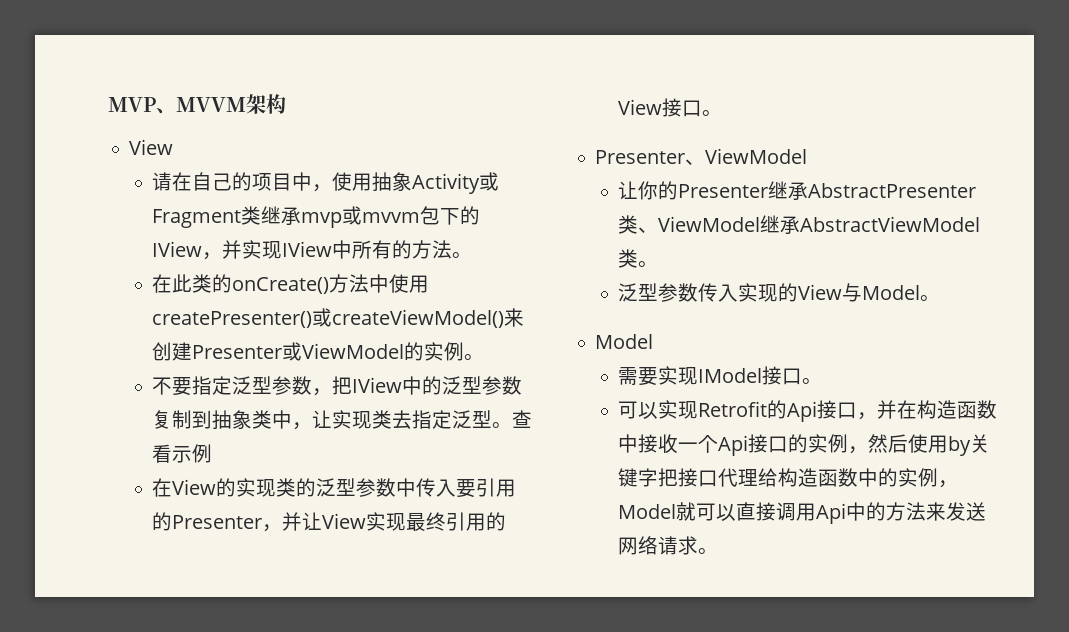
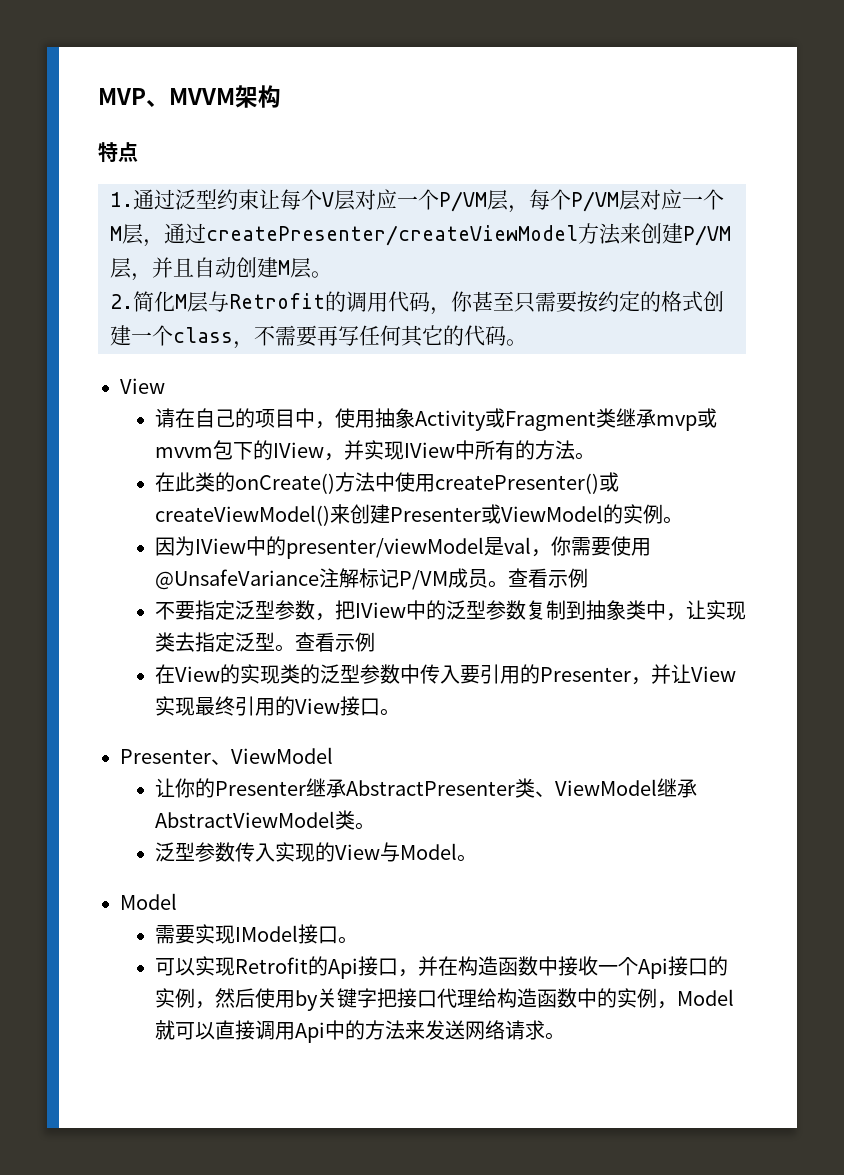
(286, 104) none -> [98,142,138,163] [110,189,724,213] [110,223,731,247] [110,257,332,281] [110,291,724,315] [110,325,527,349] // 特点 // 1.通过泛型约束让每个V层对应一个P/VM层，每个P/VM层对应一个M层，通过createPresenter/createViewModel方法来创建P/VM层，并且自动创建M层。 // 2.简化M层与Retrofit的调用代码，你甚至只需要按约定的格式创建一个class，不需要再写任何其它的代码。
(485, 357) none -> [154,536,651,559] [154,568,588,590] // 因为IView中的presenter/viewModel是val，你需要使用@UnsafeVariance注解标记P/VM成员。查看示例

